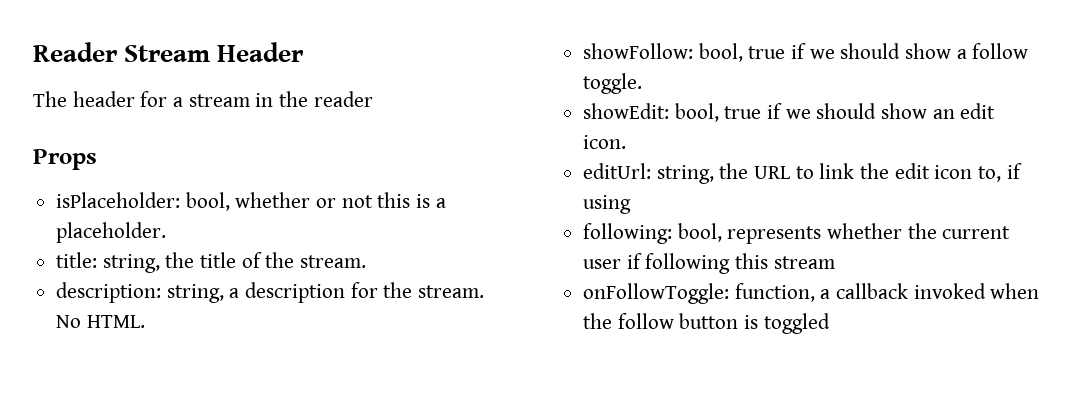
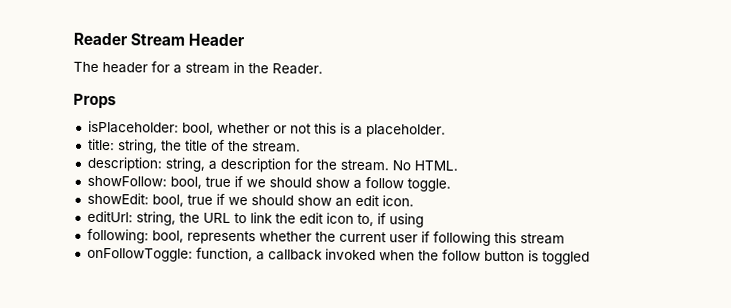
[313,91,373,107] reader -> [272,63,323,75] Reader.

